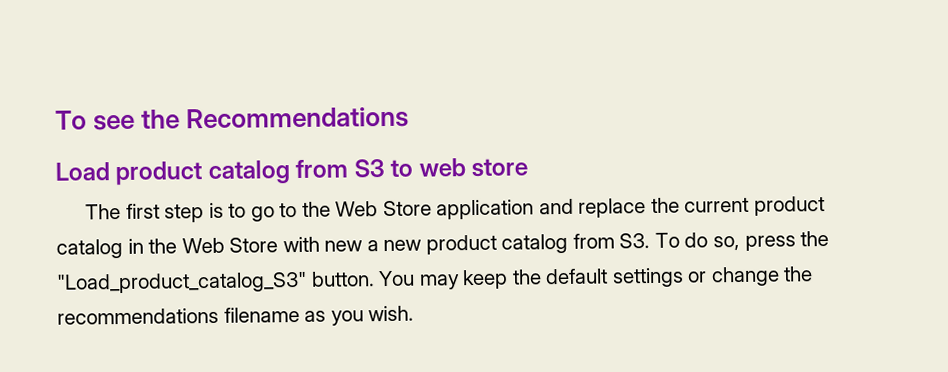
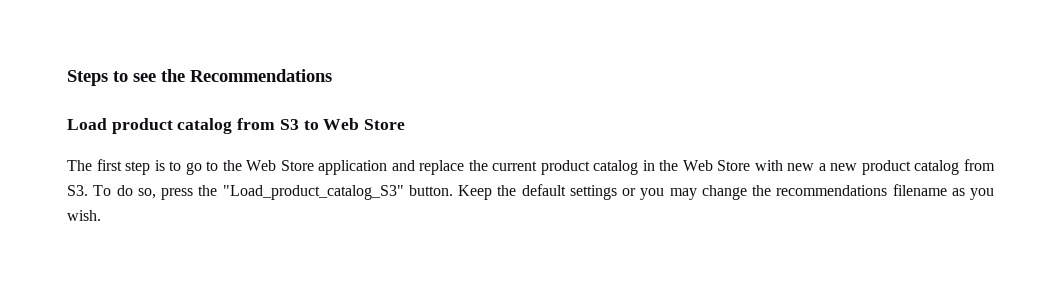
[55,110,87,130] To -> [67,70,128,86] Steps to
[418,158,529,178] web store -> [323,118,406,130] Web Store
[378,269,509,290] You may keep -> [458,185,492,200] Keep
(708, 277) none -> [640,188,697,200] you may

